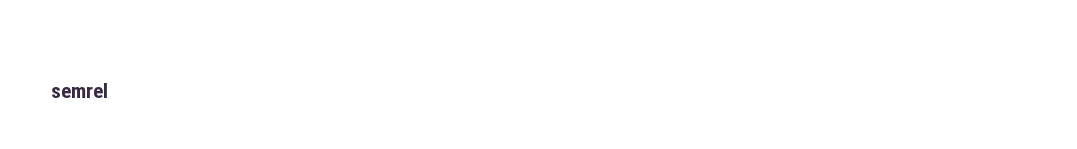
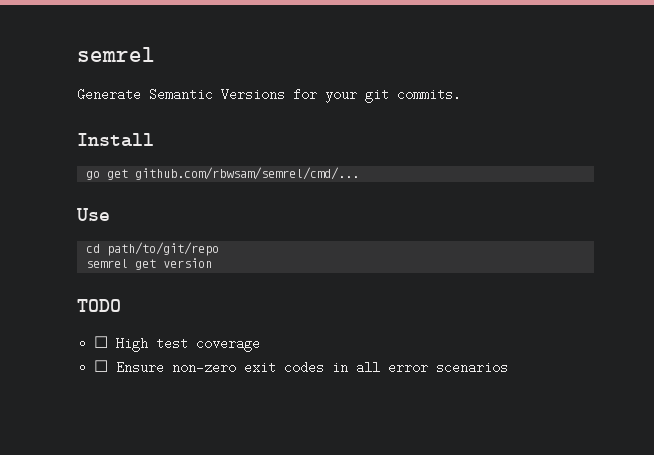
[51,83,108,98] semrel -> [77,47,155,62] [77,88,461,103] [77,133,154,147] [86,167,360,180] [76,208,110,221] [86,242,220,256] [86,258,213,270] [77,299,121,312] [94,336,261,352] [94,360,509,374] semrel // Generate Semantic Versions for your git commits. // Install // go get github.com/rbwsam/semrel/cmd/... // Use // cd path/to/git/repo // semrel get version // TODO // ☐ High test coverage // ☐ Ensure non-zero exit codes in all error scenarios

